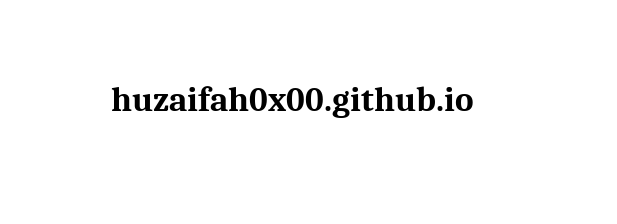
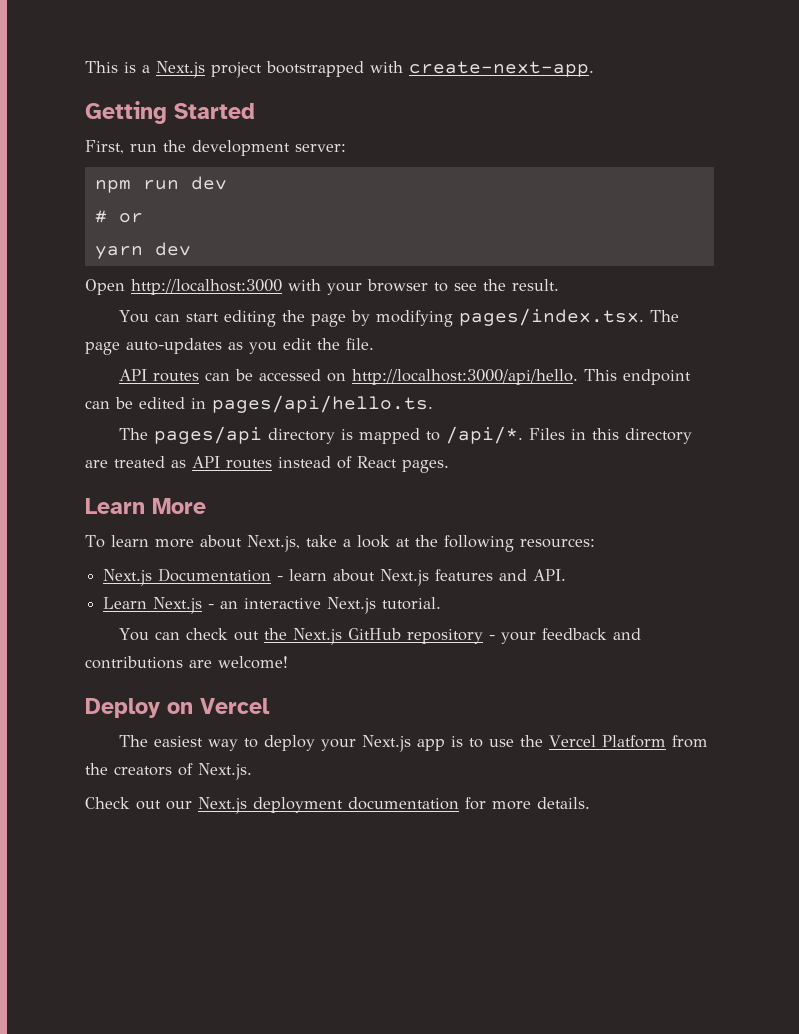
[111,86,474,118] huzaifah0x00.github.io -> [85,61,594,78] [85,101,255,124] [85,140,346,156] [94,176,227,193] [94,210,143,223] [94,242,191,259] [85,279,559,295] [118,308,679,327] [85,338,374,355] [118,369,691,385] [85,395,433,413] [118,426,692,444] [85,456,449,473] [85,498,206,514] [85,535,595,552] [103,568,567,586] [103,597,442,614] [118,628,641,645] [85,656,288,669] [85,698,270,718] [118,735,708,752] [85,763,252,780] [85,797,590,814] This is a Next.js project bootstrapped with create-next-app. // Getting Started // First, run the development server: // npm run dev // # or // yarn dev // Open http://localhost:3000 with your browser to see the result. // You can start editing the page by modifying pages/index.tsx. The page auto-updates as you edit the file. // API routes can be accessed on http://localhost:3000/api/hello. This endpoint can be edited in pages/api/hello.ts. // The pages/api directory is mapped to /api/*. Files in this directory are treated as API routes instead of React pages. // Learn More // To learn more about Next.js, take a look at the following resources: // Next.js Documentation - learn about Next.js features and API. // Learn Next.js - an interactive Next.js tutorial. // You can check out the Next.js GitHub repository - your feedback and contributions are welcome! // Deploy on Vercel // The easiest way to deploy your Next.js app is to use the Vercel Platform from the creators of Next.js. // Check out our Next.js deployment documentation for more details.

